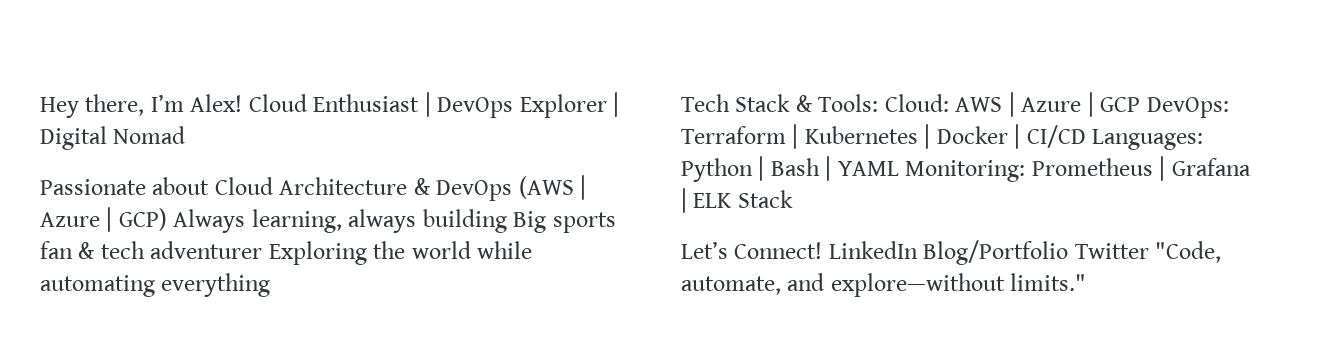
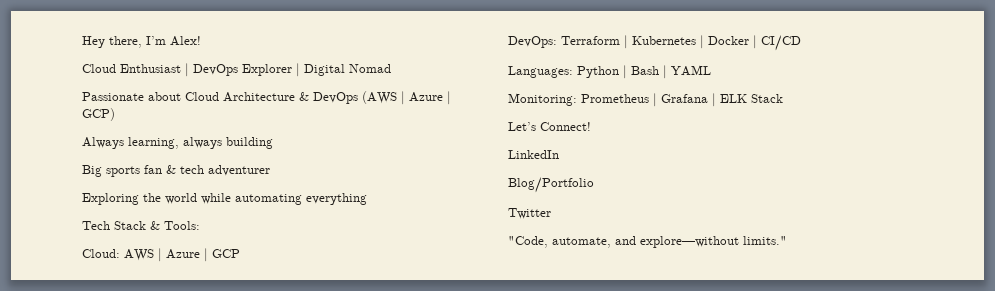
(243, 103) none -> (201, 41) //
(167, 219) none -> (115, 114) //
(507, 221) none -> (273, 143) //
(263, 250) none -> (270, 170) //
(879, 103) none -> (200, 225) //
(1141, 104) none -> (240, 253) //
(1086, 136) none -> (801, 43) //
(899, 168) none -> (711, 70) //
(823, 250) none -> (591, 126) //
(918, 250) none -> (559, 154) //
(1069, 252) none -> (594, 185) //
(1149, 251) none -> (551, 213) //

